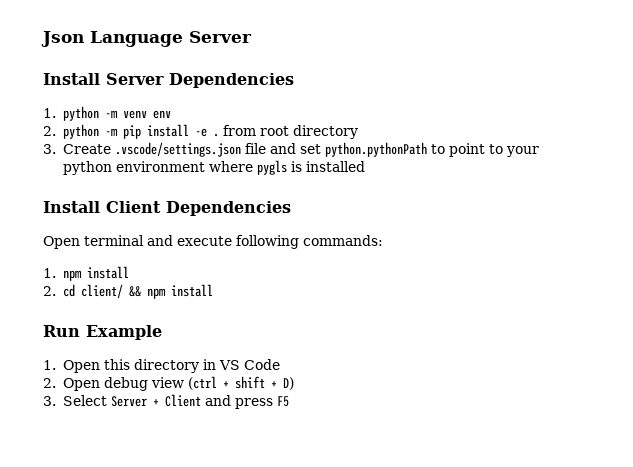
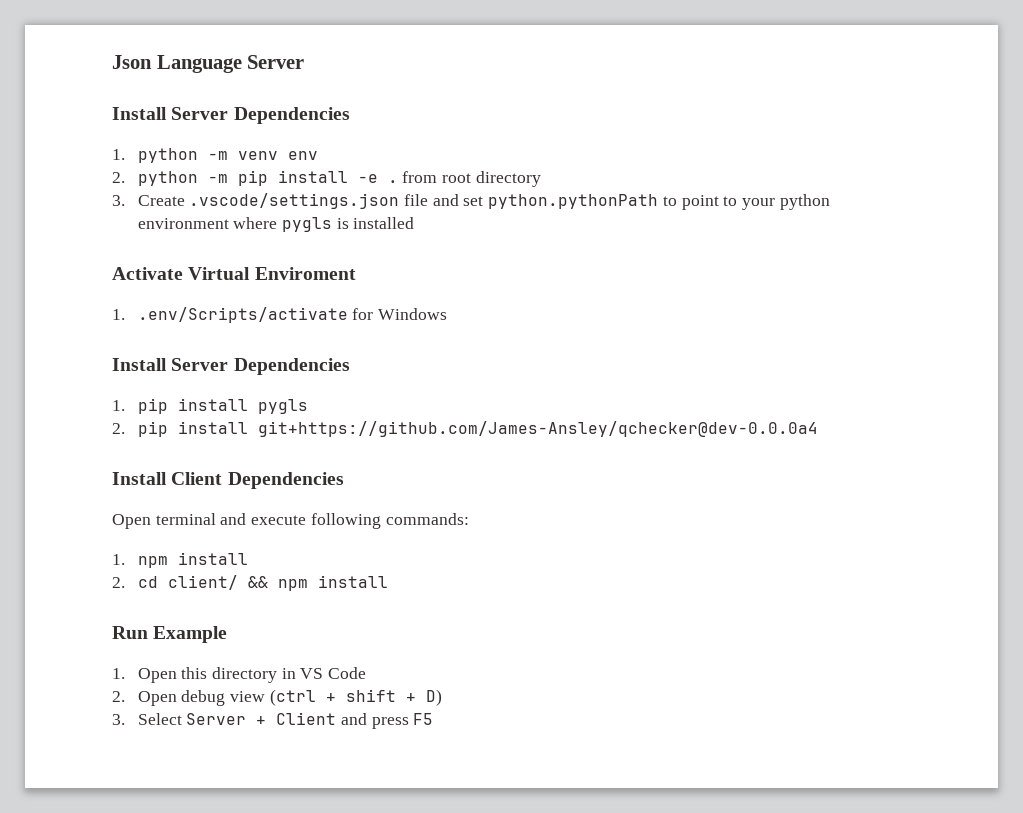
(365, 166) none -> [112,267,356,280] [112,307,447,323] [112,358,350,375] [112,398,308,414] [112,421,818,437] // Activate Virtual Enviroment // 1. .env/Scripts/activate for Windows // Install Server Dependencies // 1. pip install pygls // 2. pip install git+https://github.com/James-Ansley/qchecker@dev-0.0.0a4

